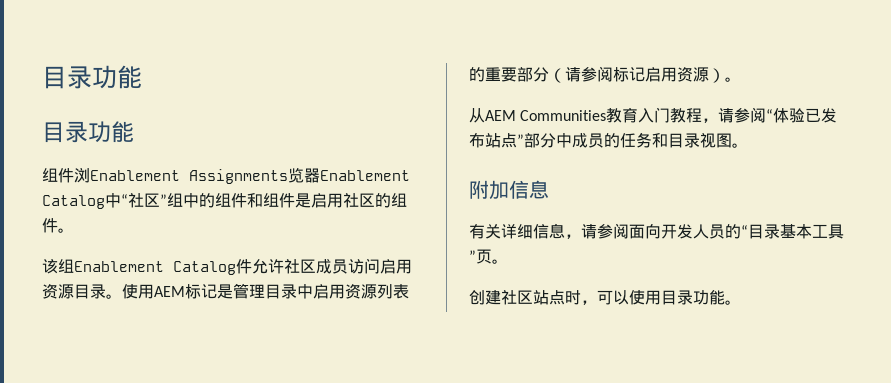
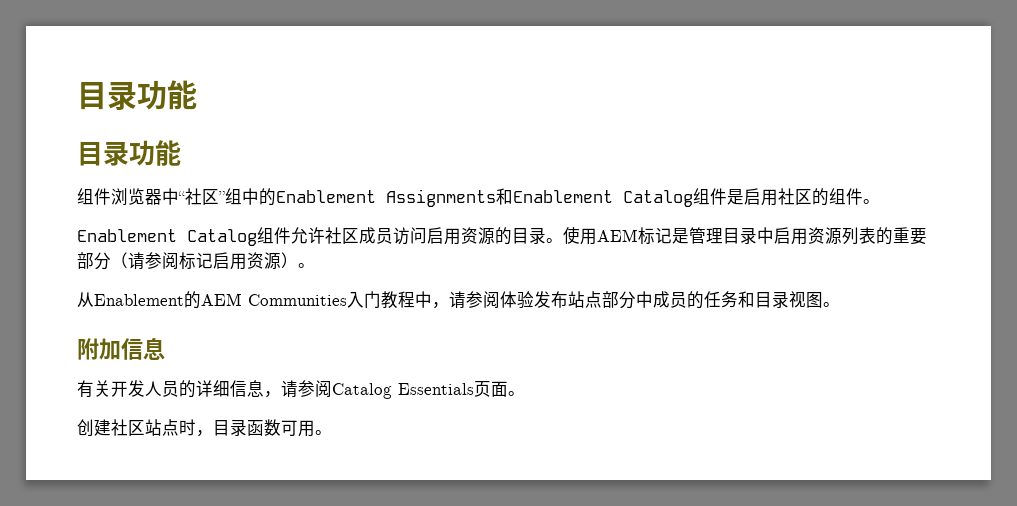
[90,167,410,184] [42,195,105,209] Enablement Assignments览器Enablement Catalog -> [128,188,162,205] 览器
[215,193,263,208] 组件和 -> [276,188,693,207] Enablement Assignments和Enablement Catalog
[42,259,236,275] 该组Enablement Catalog -> [77,227,274,246] Enablement Catalog组
(74, 291) none -> [495,227,512,245] 的
(485, 115) none -> [94,291,201,309] Enablement的
[606,107,639,123] 教育 -> (347, 300) none
[702,107,822,123] ，请参阅“体验已 -> [415,291,534,309] 中，请参阅体验
[517,134,524,146] ” -> (602, 299) none
(501, 231) none -> [111,380,196,398] 开发人员的
[629,224,844,239] [469,249,492,264] 面向开发人员的“目录基本工具”页 -> [332,381,508,399] Catalog Essentials页面
[597,290,725,305] 可以使用目录功能 -> [213,419,315,437] 目录函数可用

